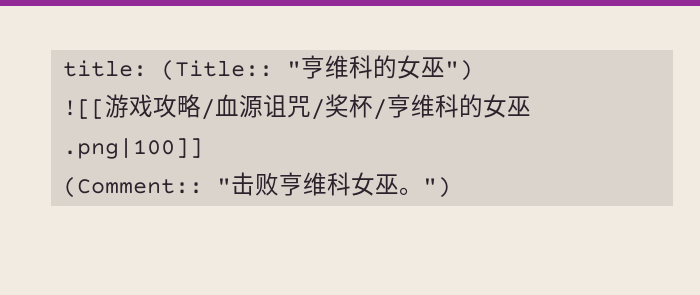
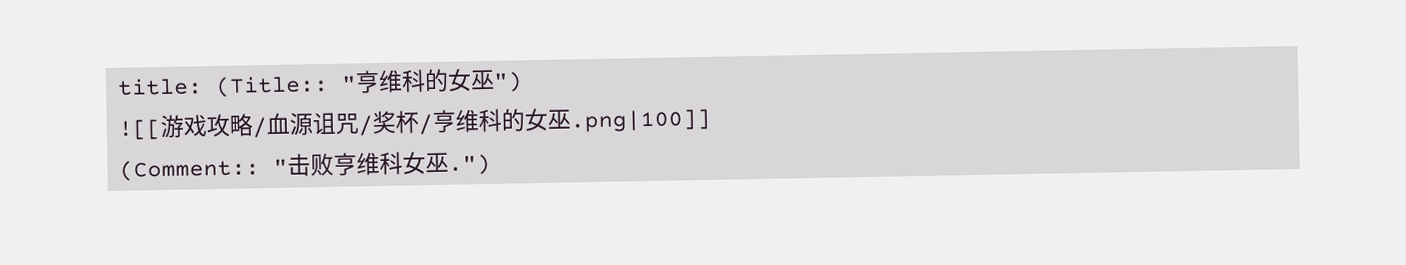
[398,177,451,198] 。") -> [448,153,491,175] .")

